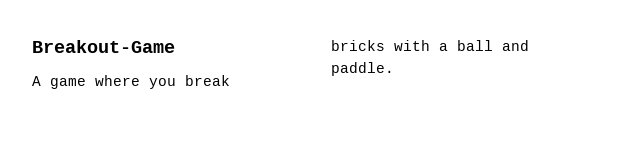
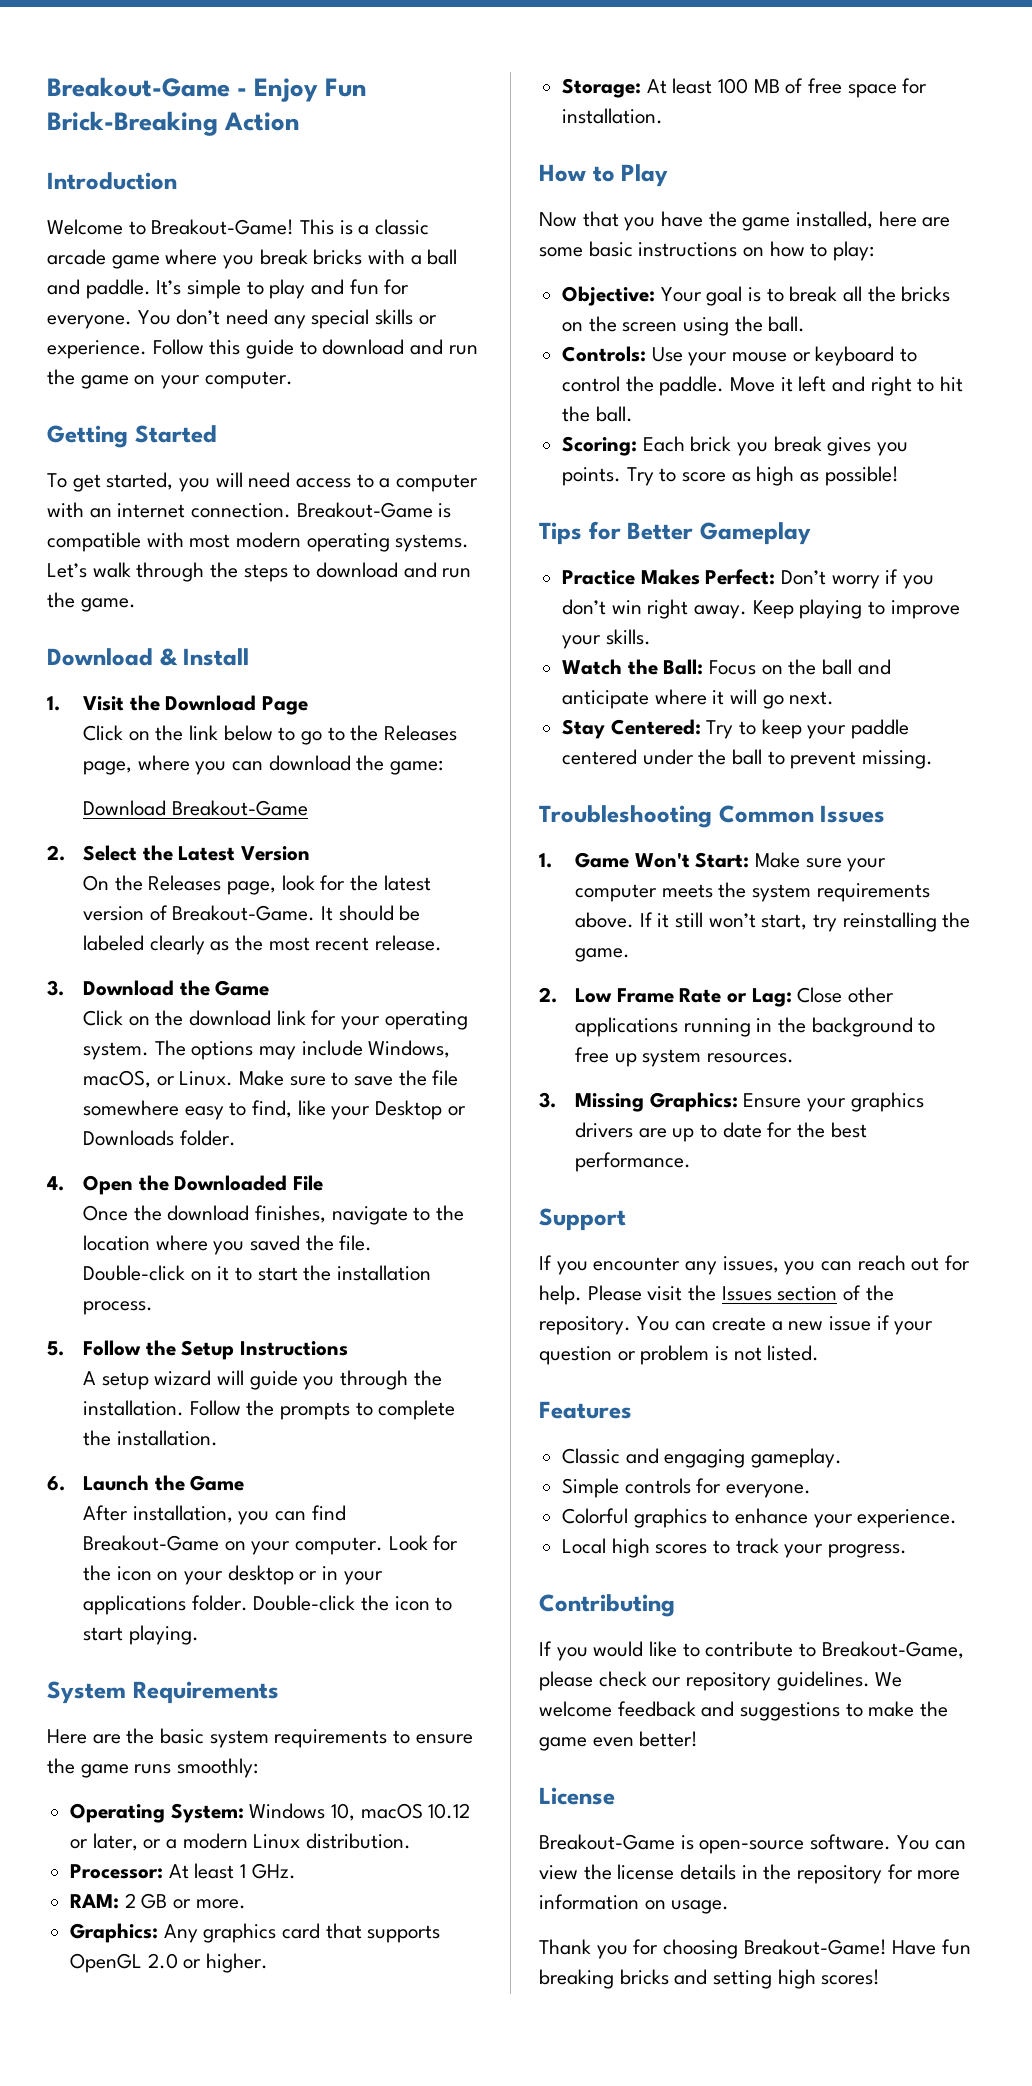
[32,40,175,53] [32,76,41,86] Breakout-Game // A -> [47,77,368,102] [47,111,301,136] [47,172,177,190] [47,219,430,235] [47,249,106,265] Breakout-Game - Enjoy Fun Brick-Breaking Action // Introduction // Welcome to Breakout-Game! This is a classic arcade
(394, 69) none -> [156,279,410,299] [47,309,437,329] [47,339,478,359] [47,369,293,389] [47,425,217,448] [47,472,479,492] [47,502,452,518] [47,532,470,552] [47,562,472,582] [47,592,136,612] [47,648,250,666] [47,695,309,715] [83,725,458,745] [83,755,444,775] [83,800,308,816] [47,845,311,861] [83,875,431,895] [83,905,421,921] [83,935,443,955] [47,980,270,996] [83,1010,468,1030] [83,1040,451,1060] [83,1070,459,1088] [83,1100,466,1120] [83,1130,236,1146] [47,1175,324,1195] [83,1205,465,1225] [83,1235,373,1255] [83,1265,432,1281] [83,1301,154,1315] [47,1340,349,1360] [83,1370,442,1390] [83,1400,456,1420] [83,1430,218,1446] [47,1475,245,1491] [83,1505,346,1525] [83,1535,459,1555] [83,1565,383,1585] [83,1595,453,1615] [83,1625,199,1645] [47,1681,279,1704] [47,1728,473,1748] [47,1758,259,1778] [70,1803,471,1823] [70,1833,412,1851] [70,1863,296,1879] [70,1893,246,1909] [70,1923,441,1943] [70,1953,269,1973] [562,78,928,98] [562,108,664,124] [539,164,669,187] [539,211,951,231] [539,241,875,261] [562,286,951,306] [562,316,806,336] [562,346,918,366] [562,376,964,396] [562,406,633,422] [562,436,909,456] [562,466,899,486] [539,521,811,545] [562,569,935,589] [562,599,960,619] [562,629,651,649] [562,659,891,675] [562,689,835,709] [562,719,910,739] [562,749,934,769] [539,805,886,828] [539,852,887,872] [575,882,930,902] [575,912,971,932] [575,948,631,962] [539,987,895,1007] [575,1017,936,1037] [575,1047,795,1067] [539,1092,924,1112] [575,1122,867,1142] [575,1152,692,1172] [539,1208,626,1231] [539,1255,971,1275] [539,1285,894,1305] [539,1315,934,1335] [539,1345,820,1365] [539,1401,632,1419] [562,1448,843,1468] [562,1478,812,1498] [562,1508,958,1528] [562,1538,908,1558] [539,1594,675,1617] [539,1641,964,1661] [539,1671,903,1691] [539,1701,949,1721] [539,1731,699,1751] [539,1787,615,1805] [539,1834,967,1854] [539,1864,961,1884] [539,1894,730,1914] [539,1939,972,1959] [539,1969,881,1989] It’s simple to play and fun for everyone. You don’t need any special skills or experience. Follow this guide to download and run the game on your computer. // Getting Started // To get started, you will need access to a computer with an internet connection. Breakout-Game is compatible with most modern operating systems. Let’s walk through the steps to download and run the game. // Download & Install // 1. Visit the Download Page // Click on the link below to go to the Releases page, where you can download the game: // Download Breakout-Game // 2. Select the Latest Version // On the Releases page, look for the latest version of Breakout-Game. It should be labeled clearly as the most recent release. // 3. Download the Game // Click on the download link for your operating system. The options may include Windows, macOS, or Linux. Make sure to save the file somewhere easy to find, like your Desktop or Downloads folder. // 4. Open the Downloaded File // Once the download finishes, navigate to the location where you saved the file. Double-click on it to start the installation process. // 5. Follow the Setup Instructions // A setup wizard will guide you through the installation. Follow the prompts to complete the installation. // 6. Launch the Game // After installation, you can find Breakout-Game on your computer. Look for the icon on your desktop or in your applications folder. Double-click the icon to start playing. // System Requirements // Here are the basic system requirements to ensure the game runs smoothly: // Operating System: Windows 10, macOS 10.12 or later, or a modern Linux distribution. // Processor: At least 1 GHz. // RAM: 2 GB or more. // Graphics: Any graphics card that supports OpenGL 2.0 or higher. // Storage: At least 100 MB of free space for installation. // How to Play // Now that you have the game installed, here are some basic instructions on how to play: // Objective: Your goal is to break all the bricks on the screen using the ball. // Controls: Use your mouse or keyboard to control the paddle. Move it left and right to hit the ball. // Scoring: Each brick you break gives you points. Try to score as high as possible! // Tips for Better Gameplay // Practice Makes Perfect: Don’t worry if you don’t win right away. Keep playing to improve your skills. // Watch the Ball: Focus on the ball and anticipate where it will go next. // Stay Centered: Try to keep your paddle centered under the ball to prevent missing. // Troubleshooting Common Issues // 1. Game Won't Start: Make sure your computer meets the system requirements above. If it still won’t start, try reinstalling the game. // 2. Low Frame Rate or Lag: Close other applications running in the background to free up system resources. // 3. Missing Graphics: Ensure your graphics drivers are up to date for the best performance. // Support // If you encounter any issues, you can reach out for help. Please visit the Issues section of the repository. You can create a new issue if your question or problem is not listed. // Features // Classic and engaging gameplay. // Simple controls for everyone. // Colorful graphics to enhance your experience. // Local high scores to track your progress. // Contributing // If you would like to contribute to Breakout-Game, please check our repository guidelines. We welcome feedback and suggestions to make the game even better! // License // Breakout-Game is open-source software. You can view the license details in the repository for more information on usage. // Thank you for choosing Breakout-Game! Have fun breaking bricks and setting high scores!

